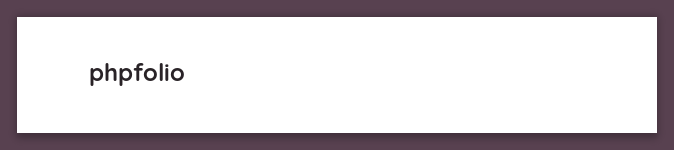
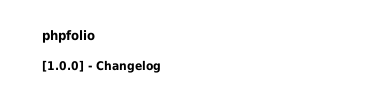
(185, 74) none -> [42,60,161,73] // [1.0.0] - Changelog

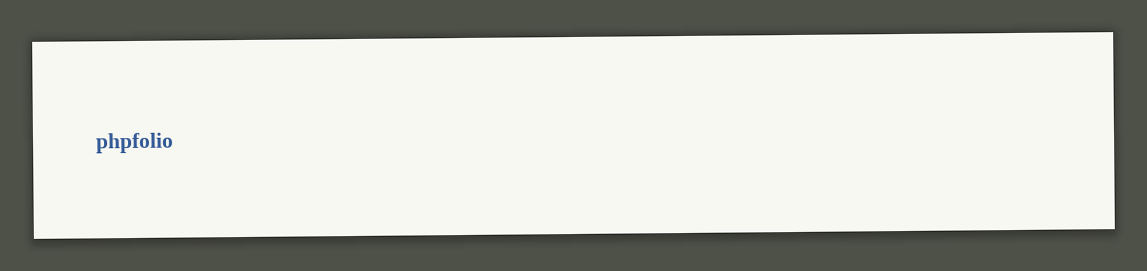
[42,60,161,73] // [1.0.0] - Changelog -> (174, 143) none

